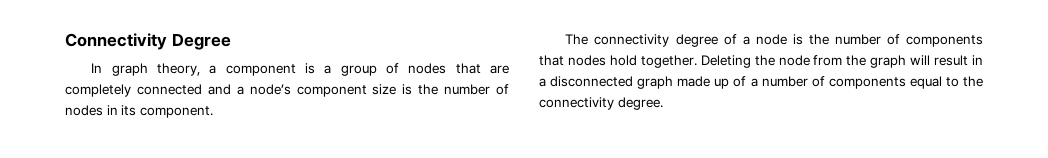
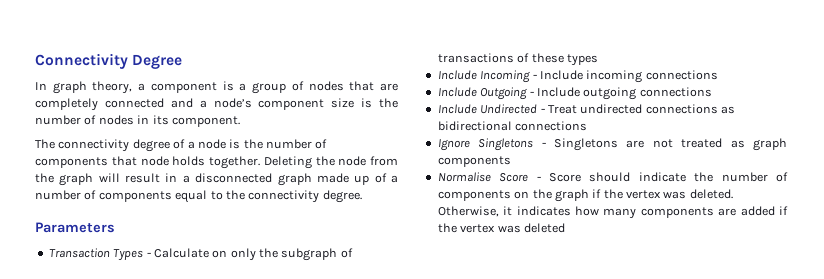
[567,55,637,66] nodes hold -> [140,156,206,166] node holds
(663, 103) none -> [35,222,115,233] [48,248,353,261] [437,53,598,66] [437,70,718,83] [437,87,712,100] [437,104,735,114] [437,121,588,131] [437,138,787,151] [437,156,511,167] [437,172,788,182] [437,189,733,202] [437,206,788,219] [437,223,565,233] // Parameters // Transaction Types - Calculate on only the subgraph of transactions of these types // Include Incoming - Include incoming connections // Include Outgoing - Include outgoing connections // Include Undirected - Treat undirected connections as bidirectional connections // Ignore Singletons - Singletons are not treated as graph components // Normalise Score - Score should indicate the number of components on the graph if the vertex was deleted. Otherwise, it indicates how many components are added if the vertex was deleted

